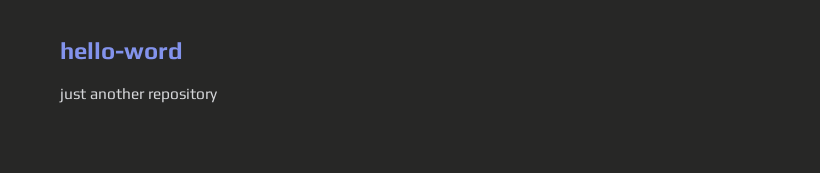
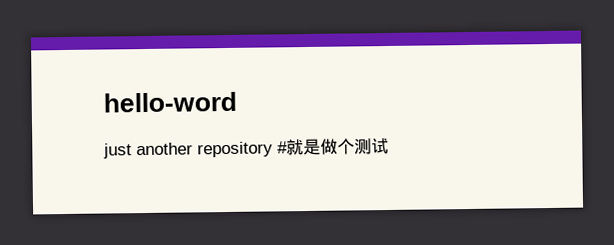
(219, 95) none -> [277,137,389,156] #就是做个测试

